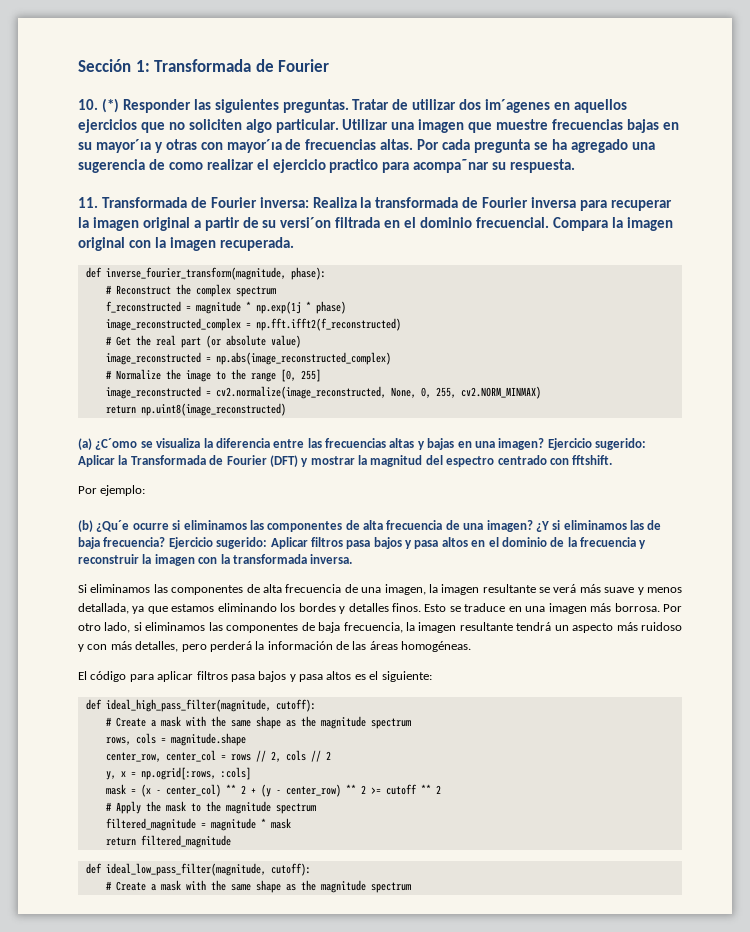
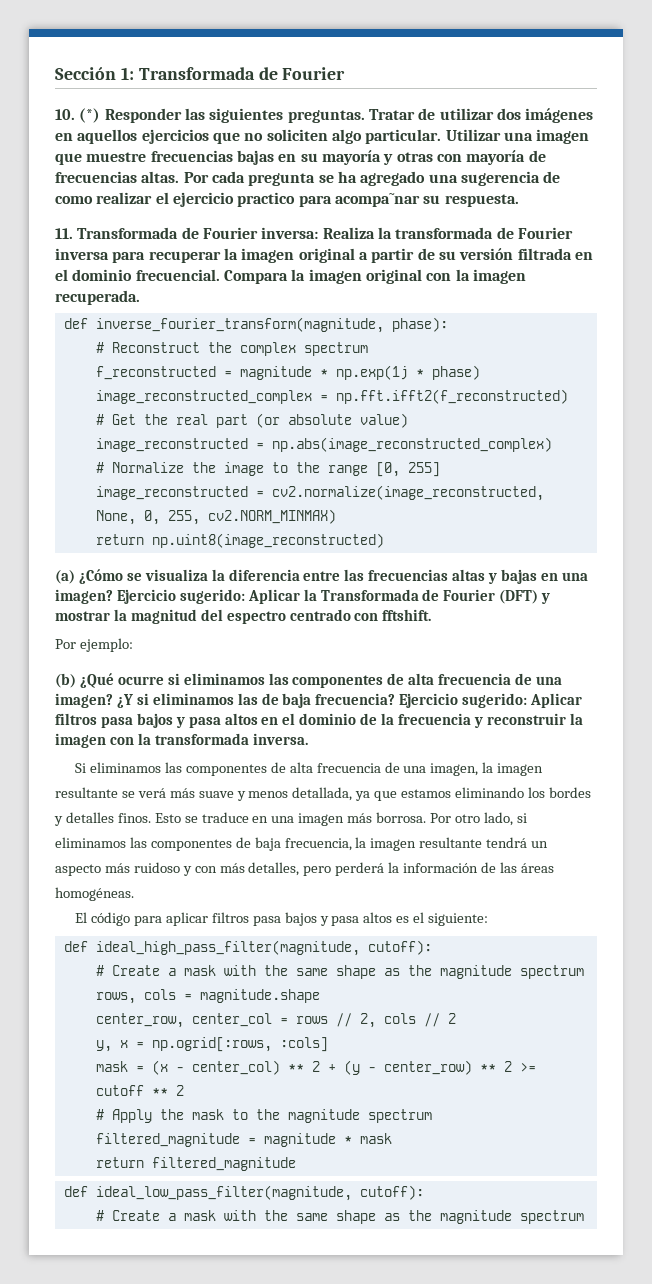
[485,99,551,113] im´agenes -> [525,108,594,123] imágenes
[95,139,151,153] mayor´ıa -> [321,150,381,165] mayoría
[226,139,282,153] mayor´ıa -> [466,150,526,165] mayoría
[280,217,332,228] versi´on -> [459,248,514,260] versión
[95,438,138,450] ¿C´omo -> [78,569,123,584] ¿Cómo
[96,520,130,532] ¿Qu´e -> [79,673,114,688] ¿Qué

